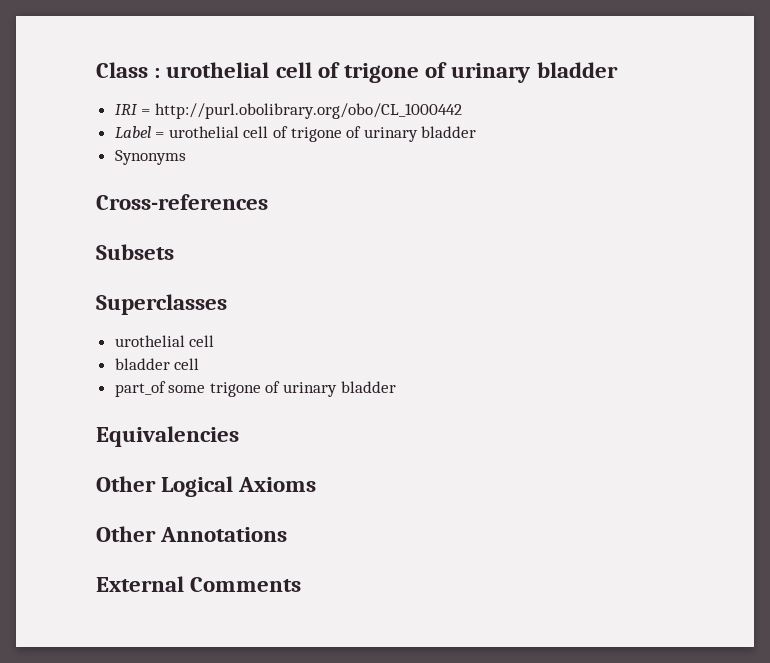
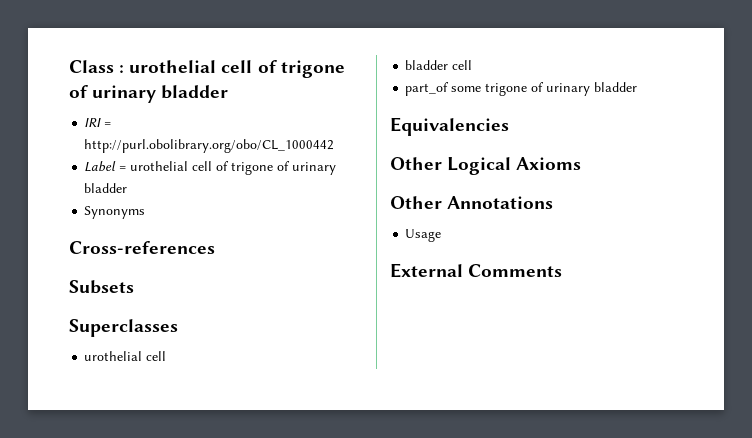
(288, 534) none -> [405,229,442,242] // Usage

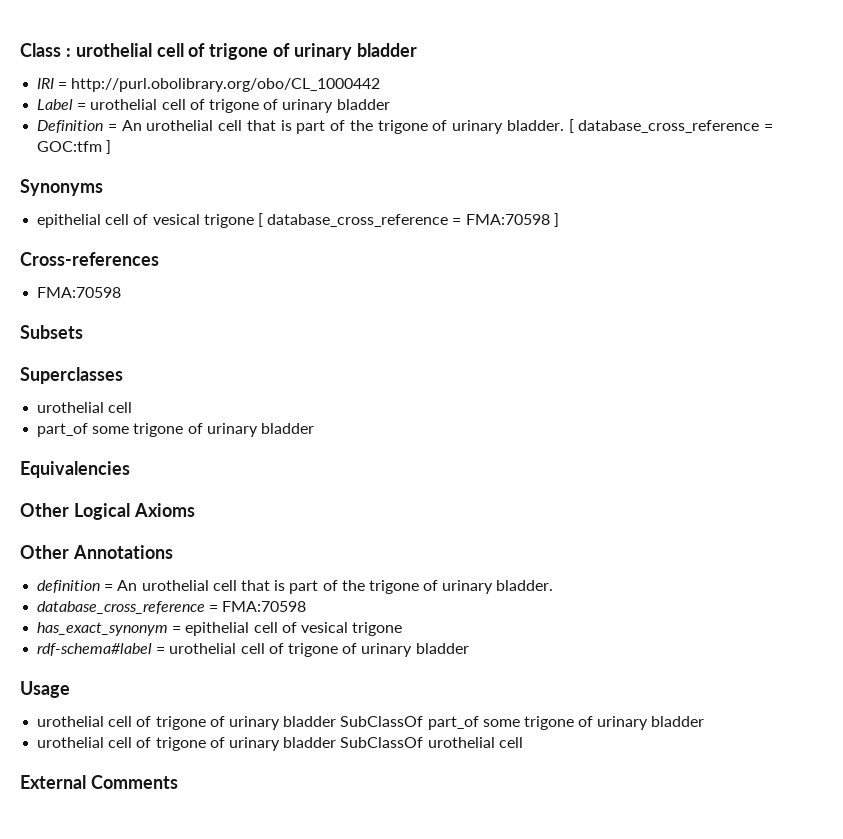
[84,206,146,219] Synonyms -> [37,119,773,134] [37,140,112,154] [20,179,103,196] [37,213,559,228] Definition = An urothelial cell that is part of the trigone of urinary bladder. [ database_cross_reference = GOC:tfm ] // Synonyms // epithelial cell of vesical trigone [ database_cross_reference = FMA:70598 ]
(215, 247) none -> [37,287,122,298] // FMA:70598
[405,60,473,70] // bladder cell -> (133, 407) none
[405,229,442,242] Usage -> [37,580,554,594] [37,601,307,614] [37,622,403,636] [37,643,469,657] [20,681,70,698] [37,716,705,730] [37,737,523,751] definition = An urothelial cell that is part of the trigone of urinary bladder. // database_cross_reference = FMA:70598 // has_exact_synonym = epithelial cell of vesical trigone // rdf-schema#label = urothelial cell of trigone of urinary bladder // Usage // urothelial cell of trigone of urinary bladder SubClassOf part_of some trigone of urinary bladder // urothelial cell of trigone of urinary bladder SubClassOf urothelial cell

